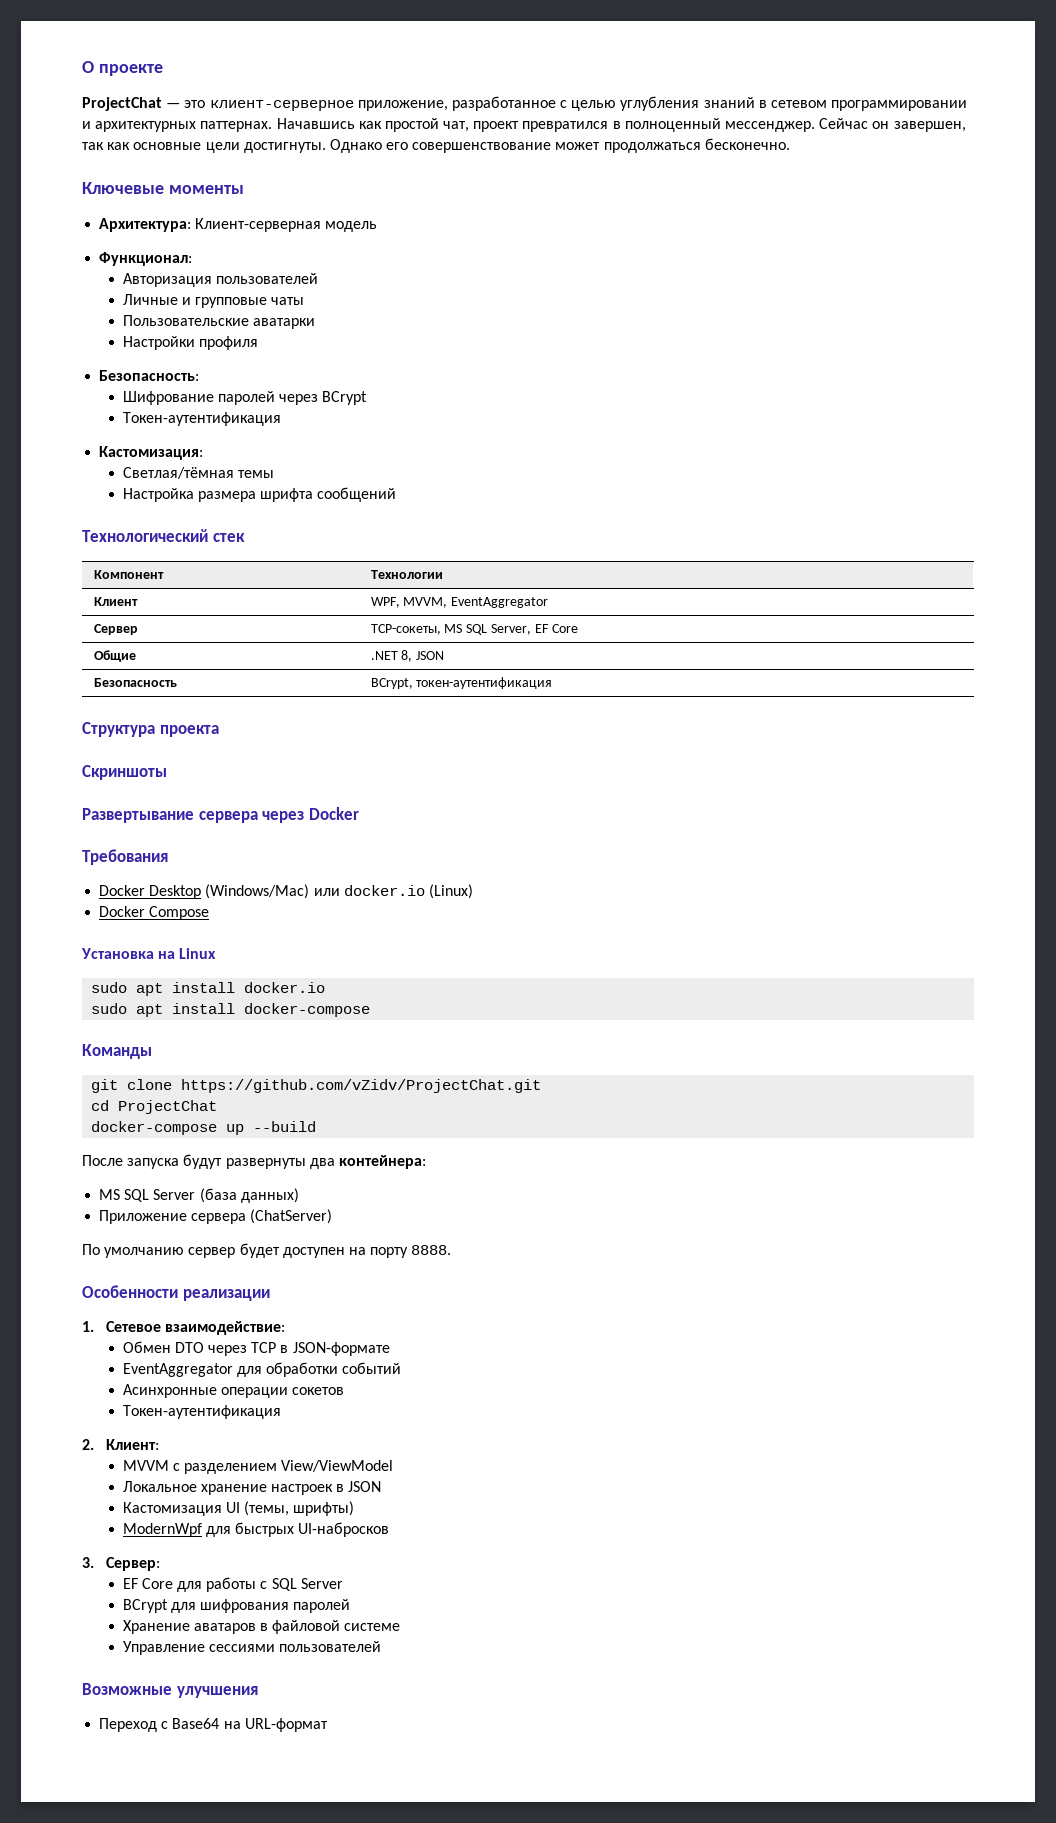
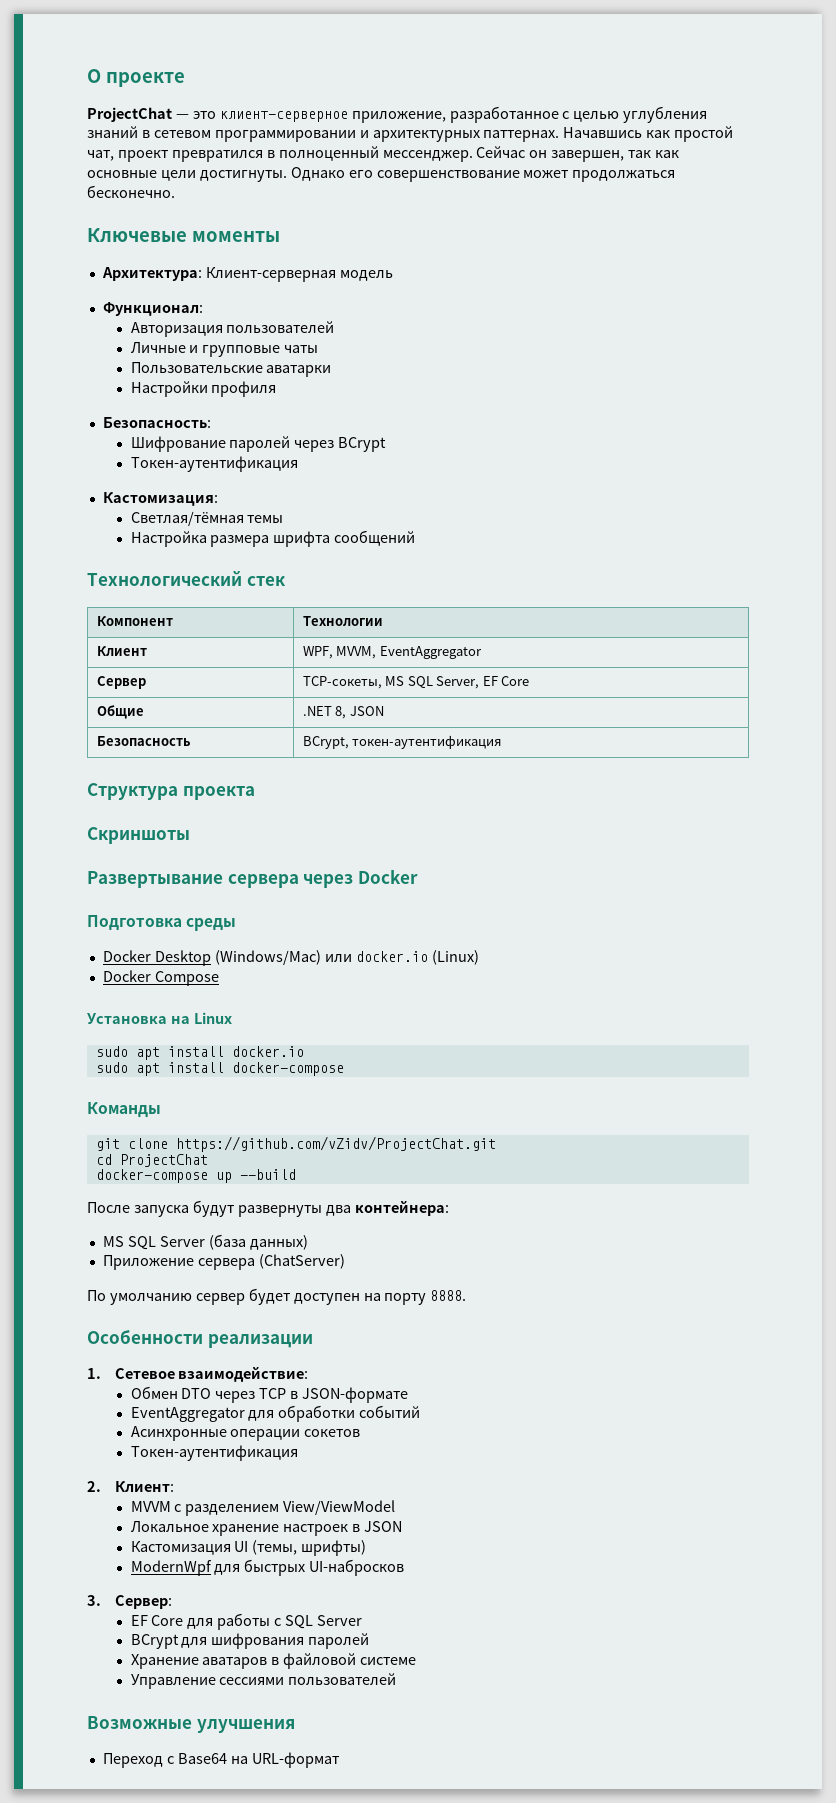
[82,849,168,865] Требования -> [87,915,237,931] Подготовка среды

